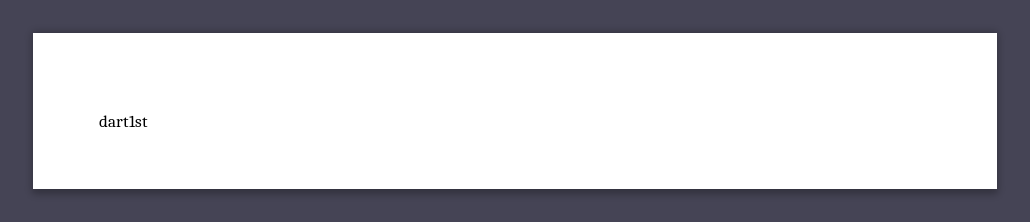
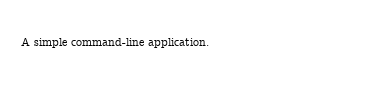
[99,115,148,127] dart1st -> [21,37,209,48] A simple command-line application.

